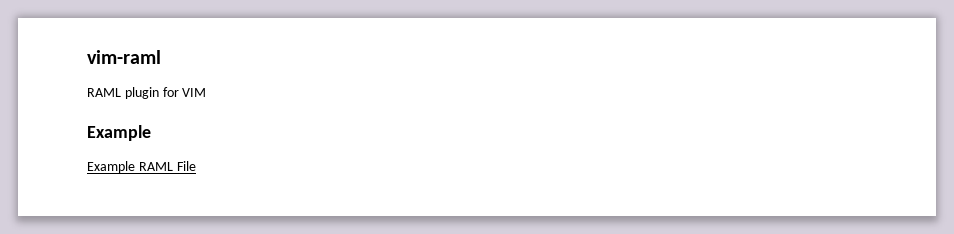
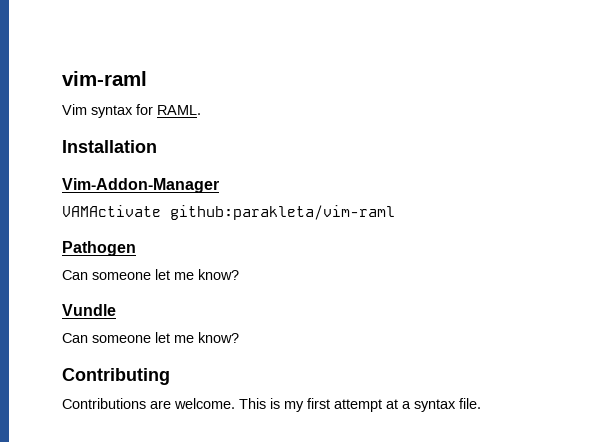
[87,87,207,99] [87,125,151,141] [87,161,196,173] RAML plugin for VIM // Example // Example RAML File -> [62,104,201,118] [62,140,157,153] [62,178,219,193] [62,205,395,220] [62,241,136,256] [62,269,239,280] [62,304,116,316] [62,332,239,343] [62,368,170,385] [62,398,481,412] Vim syntax for RAML. // Installation // Vim-Addon-Manager // VAMActivate github:parakleta/vim-raml // Pathogen // Can someone let me know? // Vundle // Can someone let me know? // Contributing // Contributions are welcome. This is my first attempt at a syntax file.

